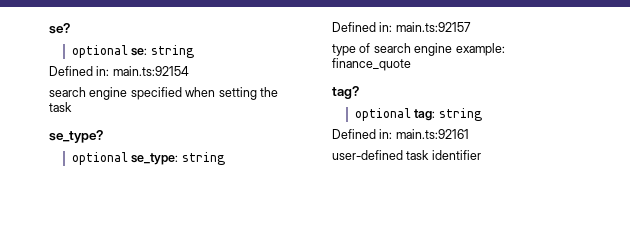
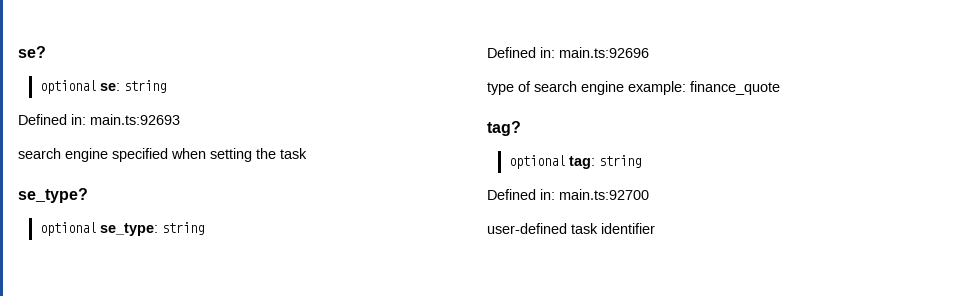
[112,66,189,76] main.ts:92154 -> [90,114,180,125] main.ts:92693
[395,22,471,32] main.ts:92157 -> [559,47,649,58] main.ts:92696
[395,129,469,139] main.ts:92161 -> [559,189,649,200] main.ts:92700

